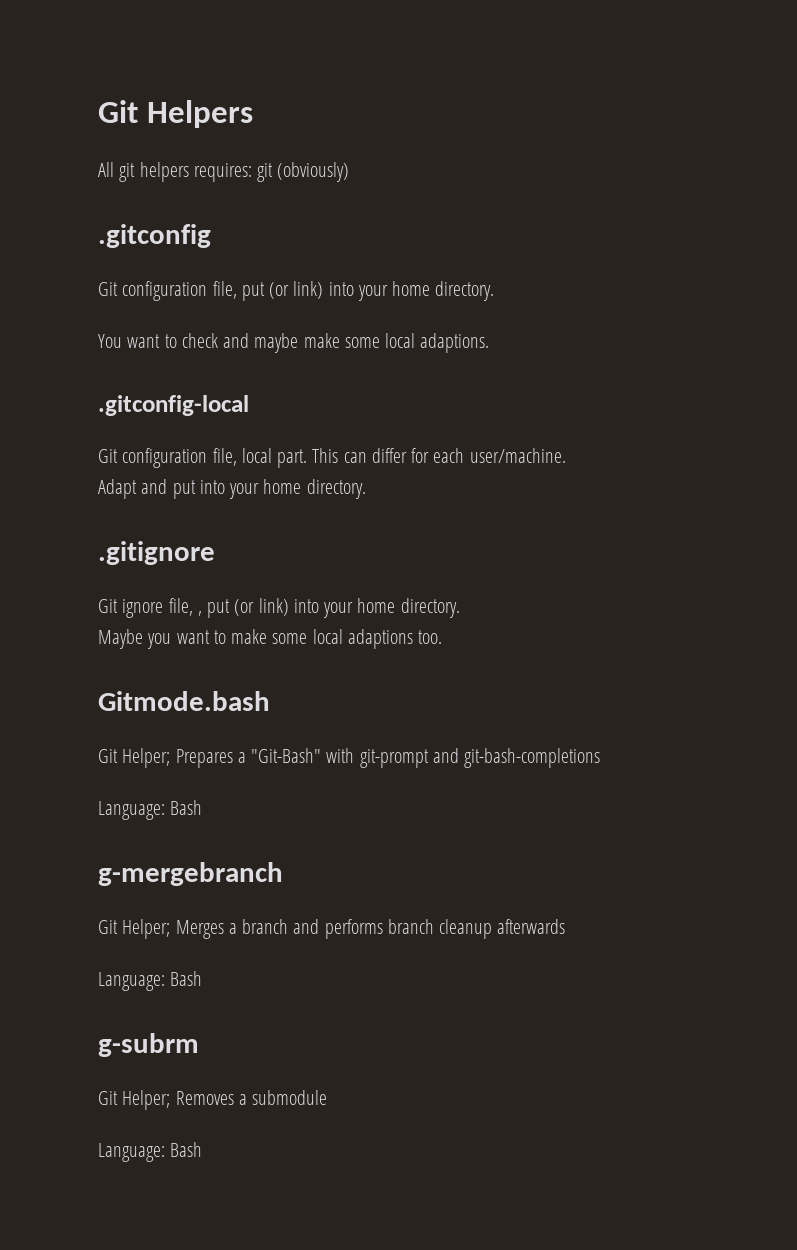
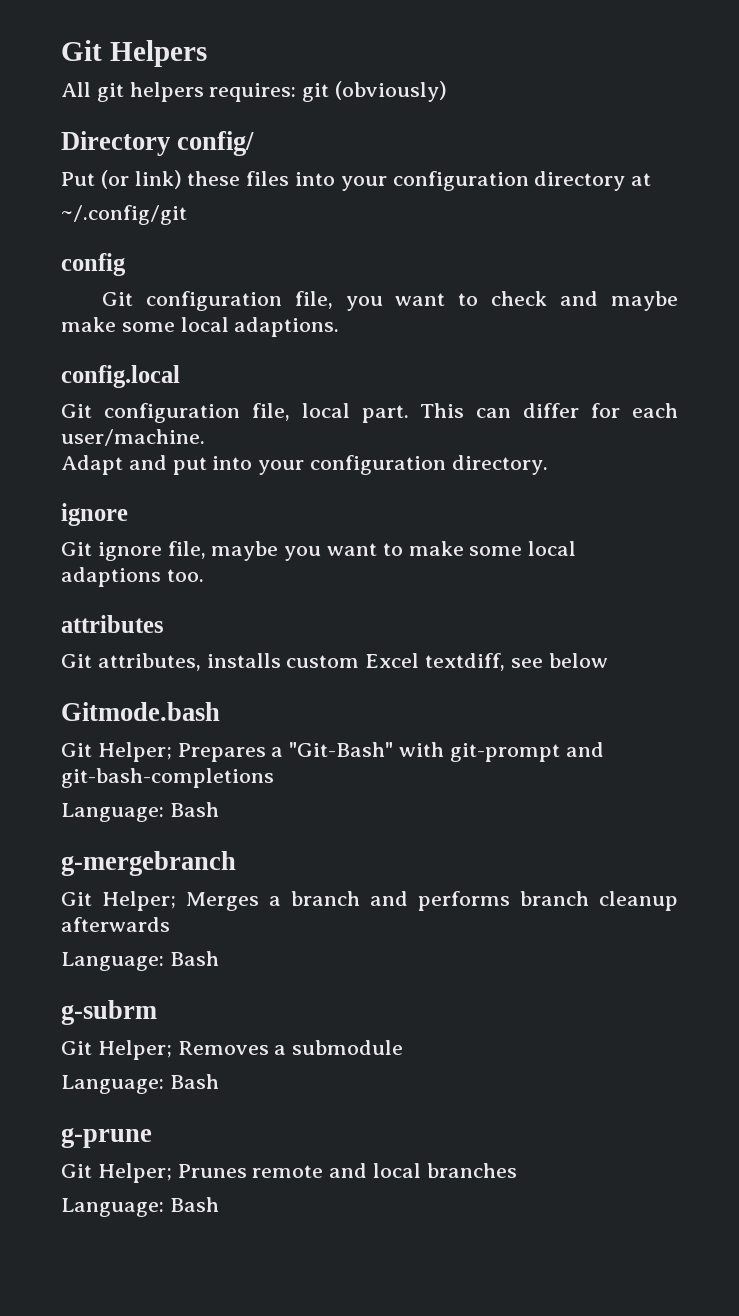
[98,224,211,248] [98,281,495,301] [98,334,122,348] .gitconfig // Git configuration file, put (or link) into your home directory. // You -> [61,131,255,156] [61,170,652,191] [61,205,187,225] [61,253,126,276] [101,291,383,311] Directory config/ // Put (or link) these files into your configuration directory at // ~/.config/git // config // Git configuration file, you
[98,395,249,416] .gitconfig-local -> [61,365,180,388] config.local
[263,479,366,499] [98,541,215,565] home directory. // .gitignore -> [310,455,548,475] [61,503,128,526] configuration directory. // ignore
[197,598,460,618] [98,629,143,649] , put (or link) into your home directory. // Maybe -> [211,541,279,561] maybe
(443, 637) none -> [61,615,164,633] [61,653,608,671] // attributes // Git attributes, installs custom Excel textdiff, see below
(203, 1149) none -> [61,1127,152,1148] [61,1163,517,1183] [61,1197,219,1217] // g-prune // Git Helper; Prunes remote and local branches // Language: Bash

